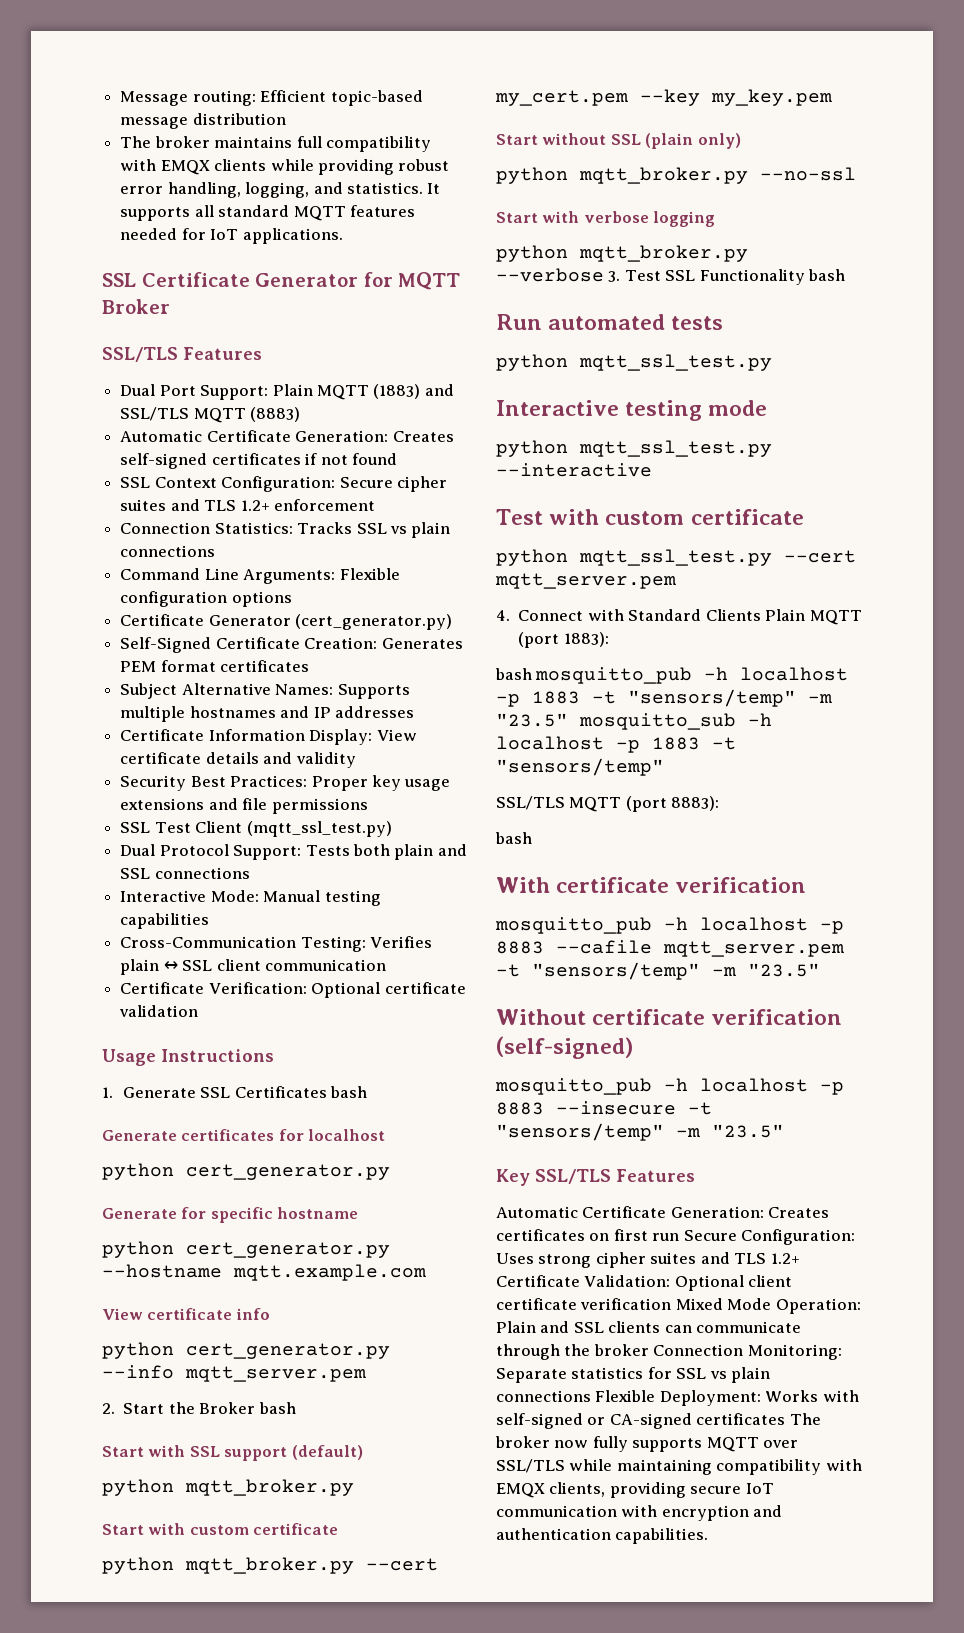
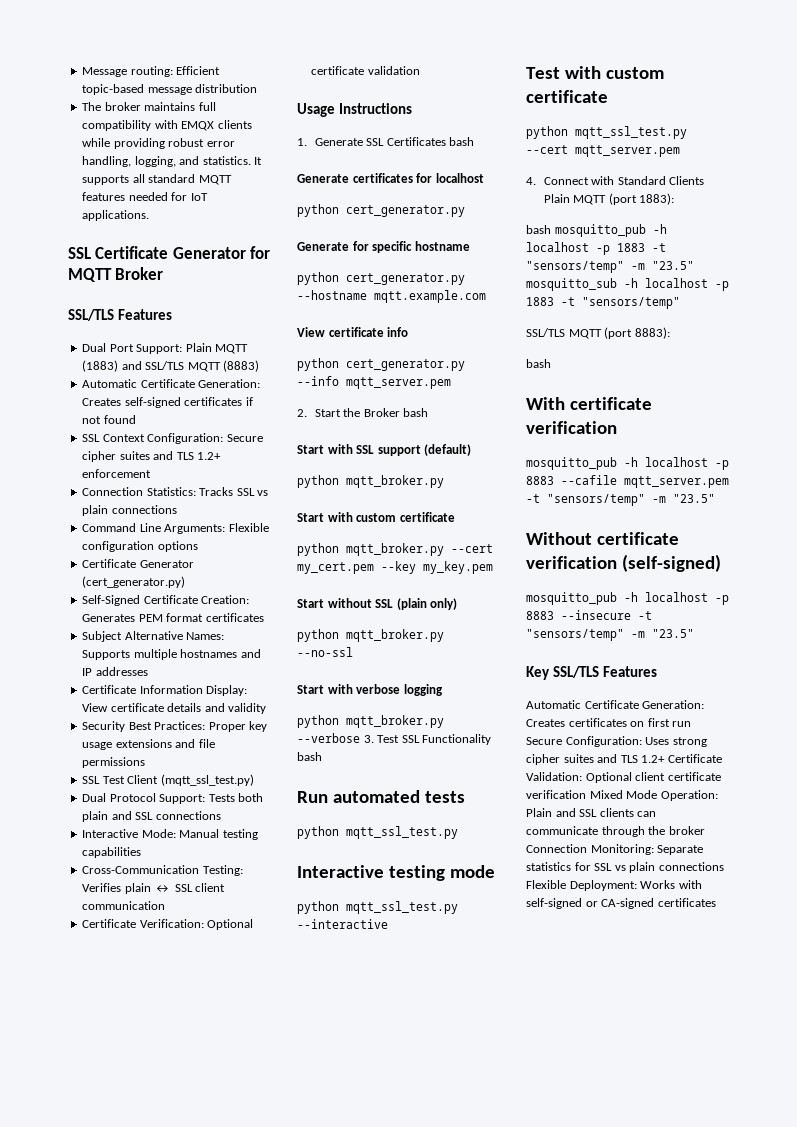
[789,1413,821,1425] [495,1436,799,1452] [496,1459,862,1475] [496,1482,774,1498] [496,1505,783,1521] [496,1528,709,1544] The broker now fully supports MQTT over SSL/TLS while maintaining compatibility with EMQX clients, providing secure IoT communication with encryption and authentication capabilities. -> (716, 902) none

